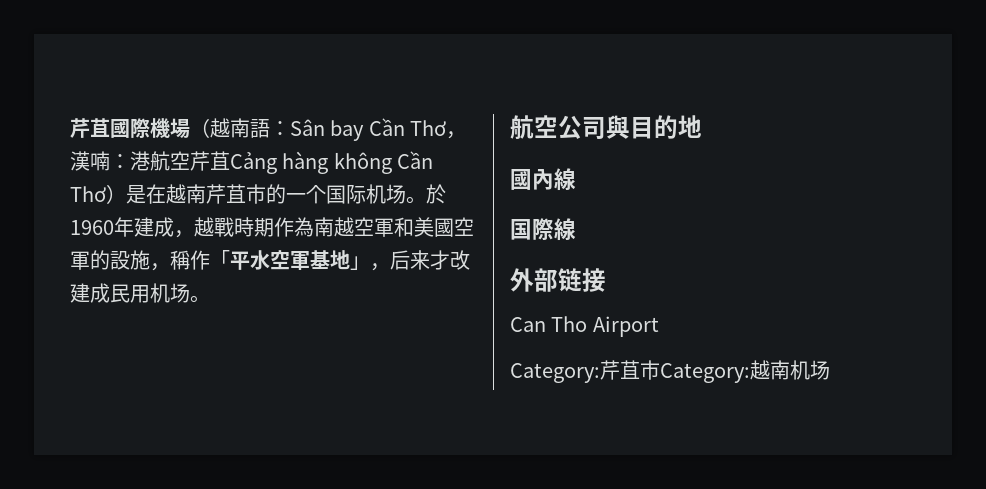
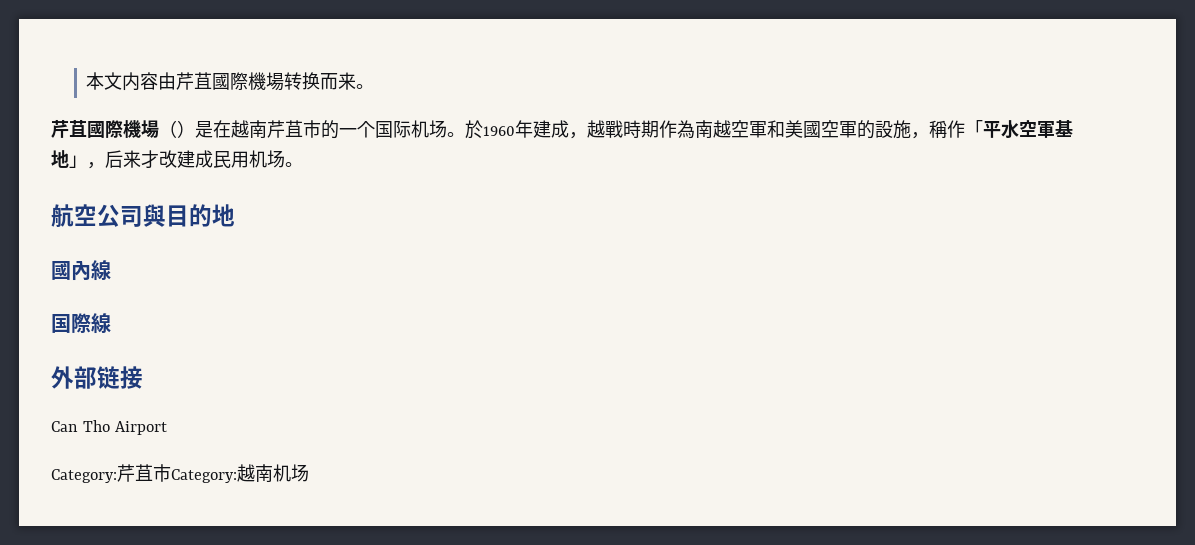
[70,118,467,141] [70,151,434,174] [70,186,106,202] 芹苴國際機場（越南語：Sân bay Cần Thơ，漢喃：港航空芹苴Cảng hàng không Cần Thơ -> [86,72,375,91] [51,119,177,138] 本文内容由芹苴國際機場转换而来。 // 芹苴國際機場（

